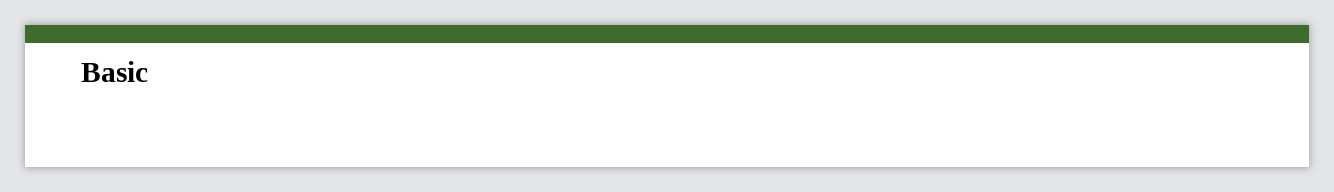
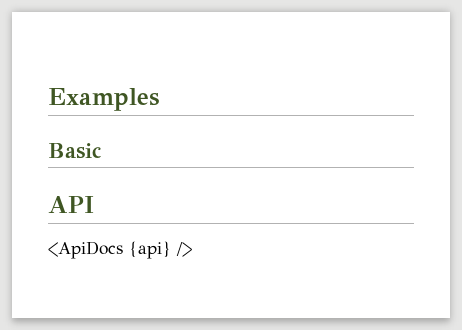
(81, 71) none -> [48,88,160,111] Examples //
(148, 71) none -> [48,196,94,213] [48,241,192,259] // API // <ApiDocs {api} />

